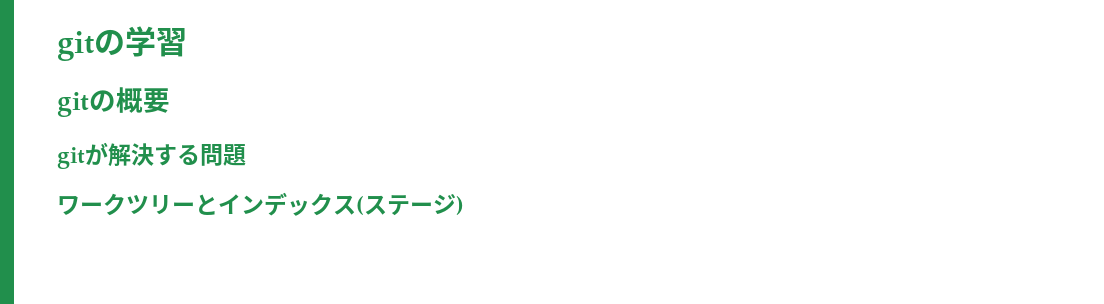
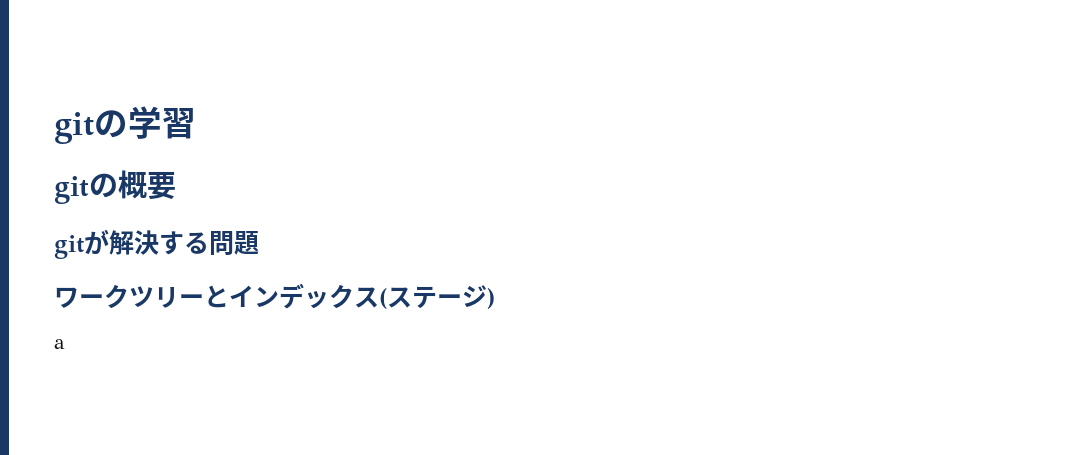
(464, 205) none -> [54,339,65,349] // a

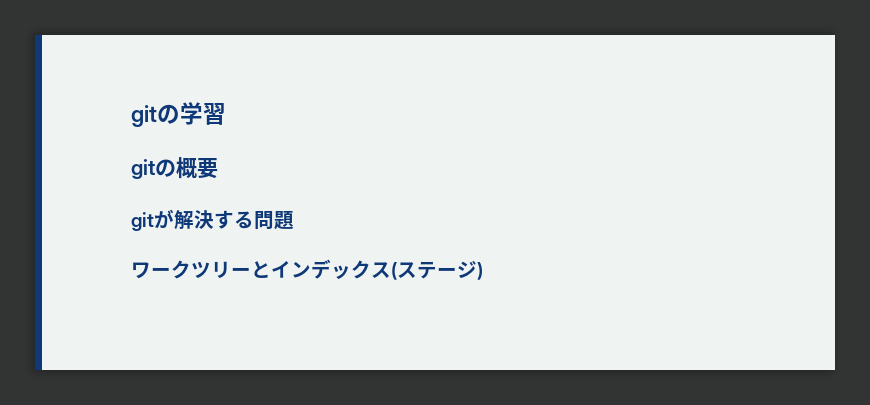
[54,339,65,349] // a -> (483, 271) none

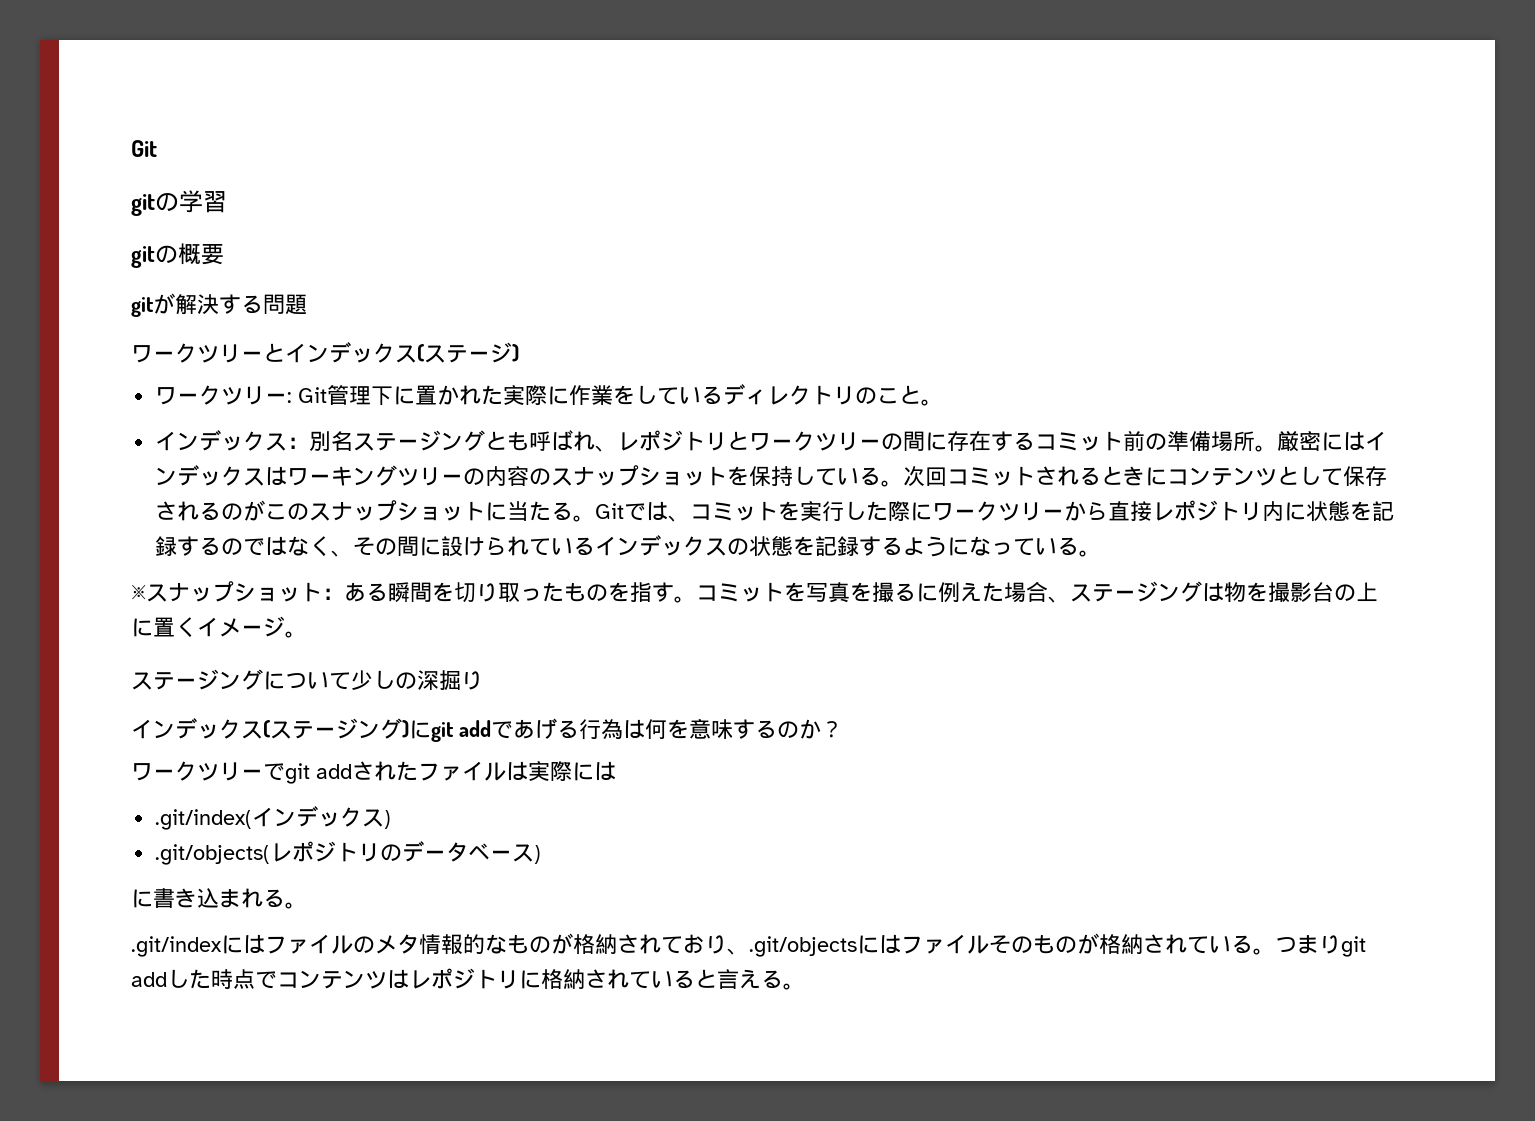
(131, 116) none -> [131,140,157,157] Git //
(483, 271) none -> [155,384,944,406] [155,430,1388,452] [155,465,1388,487] [155,500,1395,522] [155,535,1102,557] [131,581,1378,603] [131,616,307,638] [131,669,483,690] [131,718,843,742] [131,761,616,784] [155,806,392,830] [155,841,542,865] [131,888,307,909] [131,933,1366,957] [131,968,805,990] // ワークツリー: Git管理下に置かれた実際に作業をしているディレクトリのこと。 // インデックス：別名ステージングとも呼ばれ、レポジトリとワークツリーの間に存在するコミット前の準備場所。厳密にはインデックスはワーキングツリーの内容のスナップショットを保持している。次回コミットされるときにコンテンツとして保存されるのがこのスナップショットに当たる。Gitでは、コミットを実行した際にワークツリーから直接レポジトリ内に状態を記録するのではなく、その間に設けられているインデックスの状態を記録するようになっている。 // ※スナップショット：ある瞬間を切り取ったものを指す。コミットを写真を撮るに例えた場合、ステージングは物を撮影台の上に置くイメージ。 // ステージングについて少しの深掘り // インデックス(ステージング)にgit addであげる行為は何を意味するのか？ // ワークツリーでgit addされたファイルは実際には // .git/index(インデックス) // .git/objects(レポジトリのデータベース) // に書き込まれる。 // .git/indexにはファイルのメタ情報的なものが格納されており、.git/objectsにはファイルそのものが格納されている。つまりgit addした時点でコンテンツはレポジトリに格納されていると言える。

